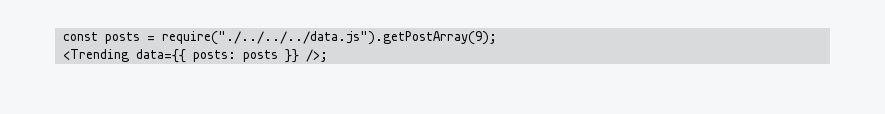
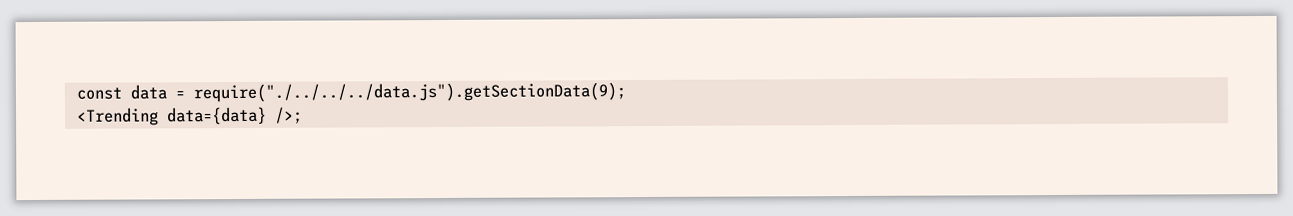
[105,31,498,45] [63,49,300,63] posts = require("./../../../data.js").getPostArray(9); // <Trending data={{ posts: posts }} -> [130,82,626,103] [76,106,267,126] data = require("./../../../data.js").getSectionData(9); // <Trending data={data}

